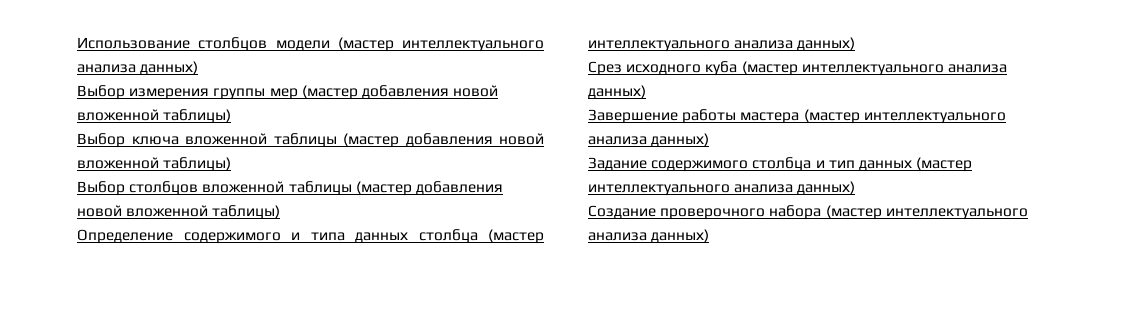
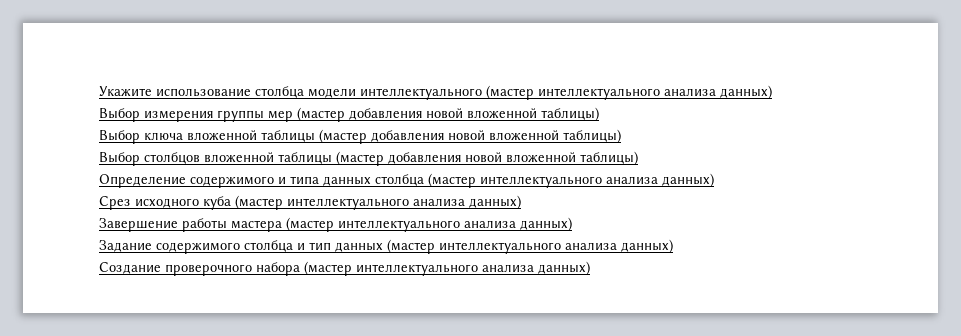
[77,37,330,51] Использование столбцов модели -> [99,86,482,100] Укажите использование столбца модели интеллектуального

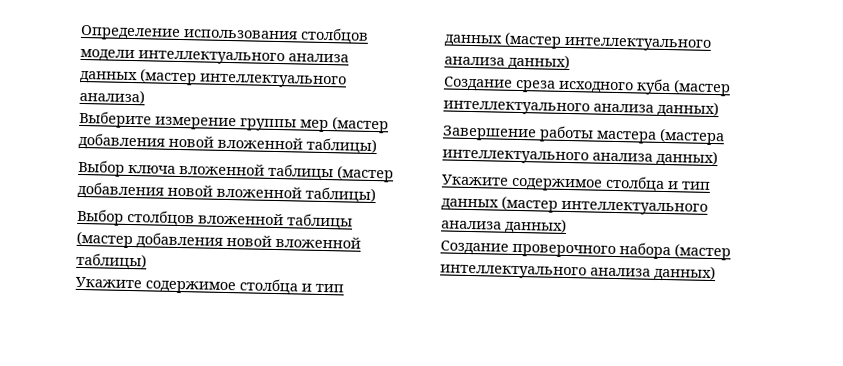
[99,85,772,100] [99,108,213,122] Укажите использование столбца модели интеллектуального (мастер интеллектуального анализа данных) // Выбор измерения -> [80,24,369,45] [80,48,349,66] [79,68,347,89] [79,88,145,105] [79,110,237,131] Определение использования столбцов модели интеллектуального анализа данных (мастер интеллектуального анализа) // Выберите измерение
[99,173,714,188] [99,196,131,210] Определение содержимого и типа данных столбца (мастер интеллектуального анализа данных) // Срез -> [75,276,344,296] [444,31,712,52] [444,53,570,72] [443,76,556,93] Укажите содержимое столбца и тип данных (мастер интеллектуального анализа данных) // Создание среза
[286,217,572,232] [99,240,240,254] (мастер интеллектуального анализа данных) // Задание содержимого -> [659,127,725,146] [442,149,718,168] [441,174,603,192] (мастера интеллектуального анализа данных) // Укажите содержимое

